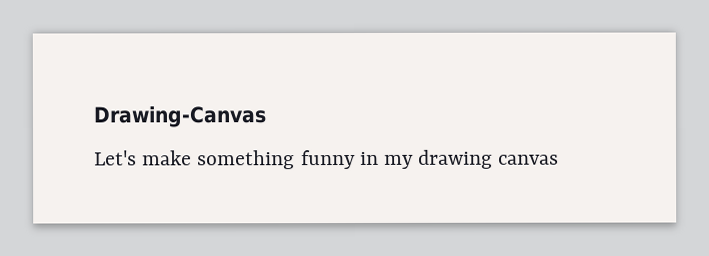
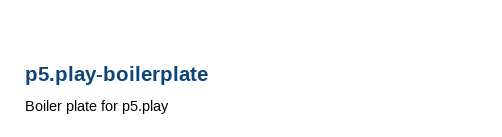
[93,106,266,128] [94,149,560,170] Drawing-Canvas // Let's make something funny in my drawing canvas -> [25,66,208,85] [25,100,169,114] p5.play-boilerplate // Boiler plate for p5.play

